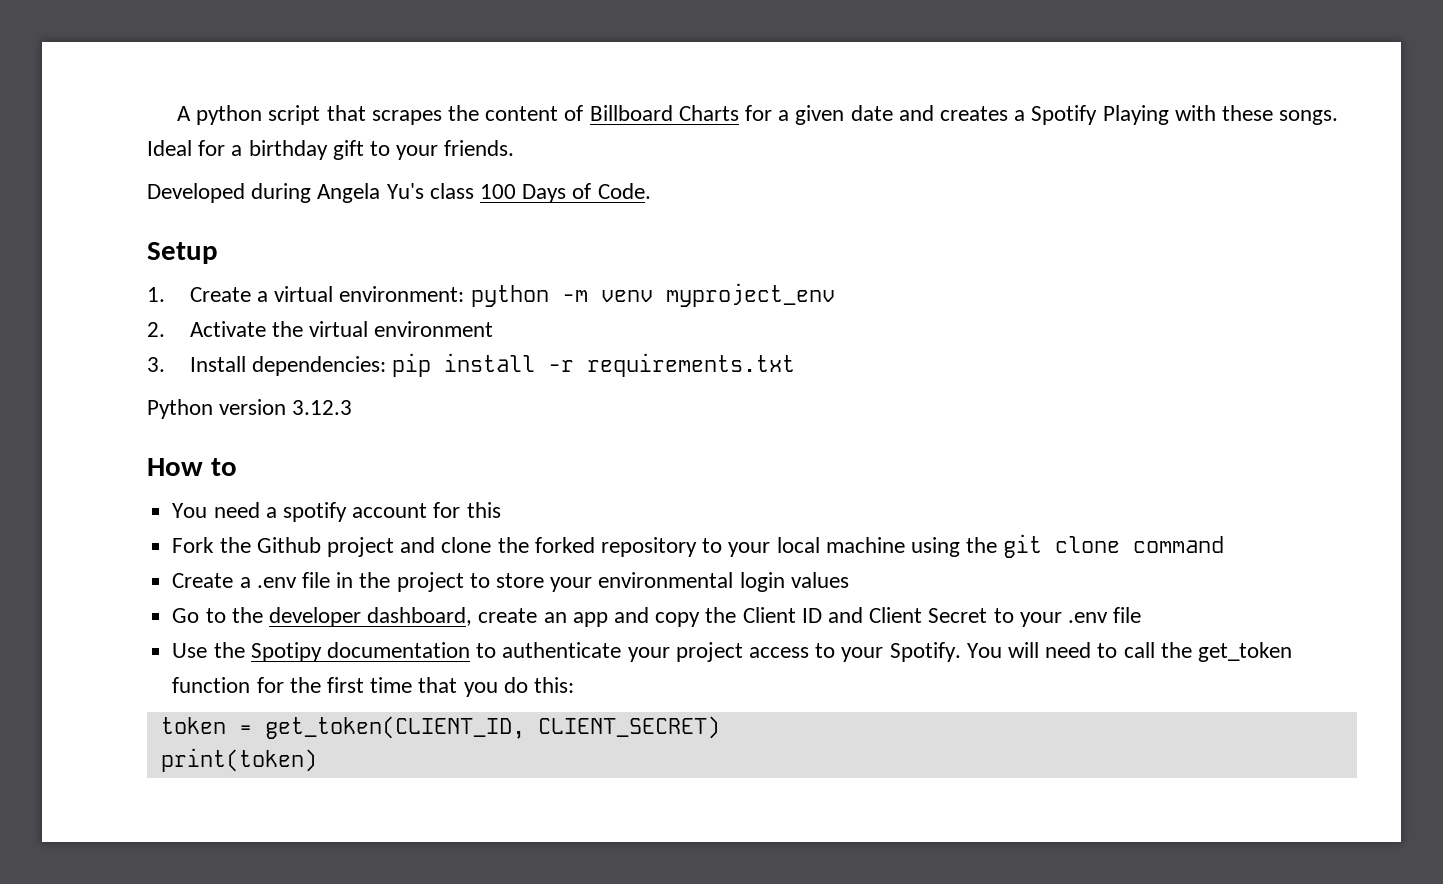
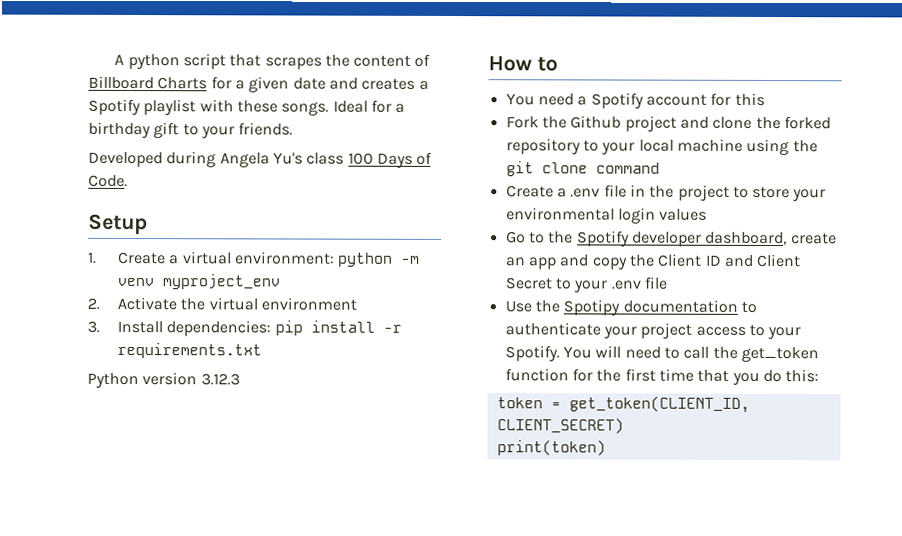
[1102,105,1169,125] Playing -> [143,99,197,116] playlist
[282,502,347,522] spotify -> [590,92,644,109] Spotify
(263, 615) none -> [576,230,630,247] Spotify

